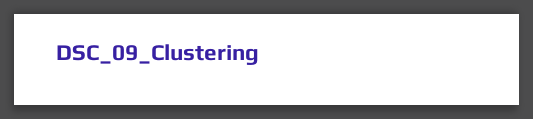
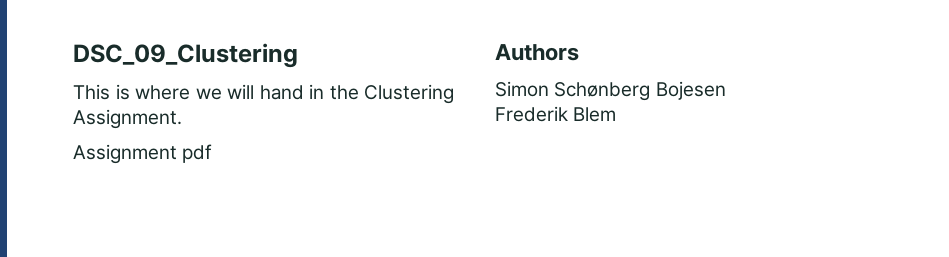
(259, 54) none -> [73,84,454,104] [73,109,182,129] [73,144,213,164] [495,44,579,61] [495,81,726,101] [495,106,617,122] // This is where we will hand in the Clustering Assignment. // Assignment pdf // Authors // Simon Schønberg Bojesen // Frederik Blem

